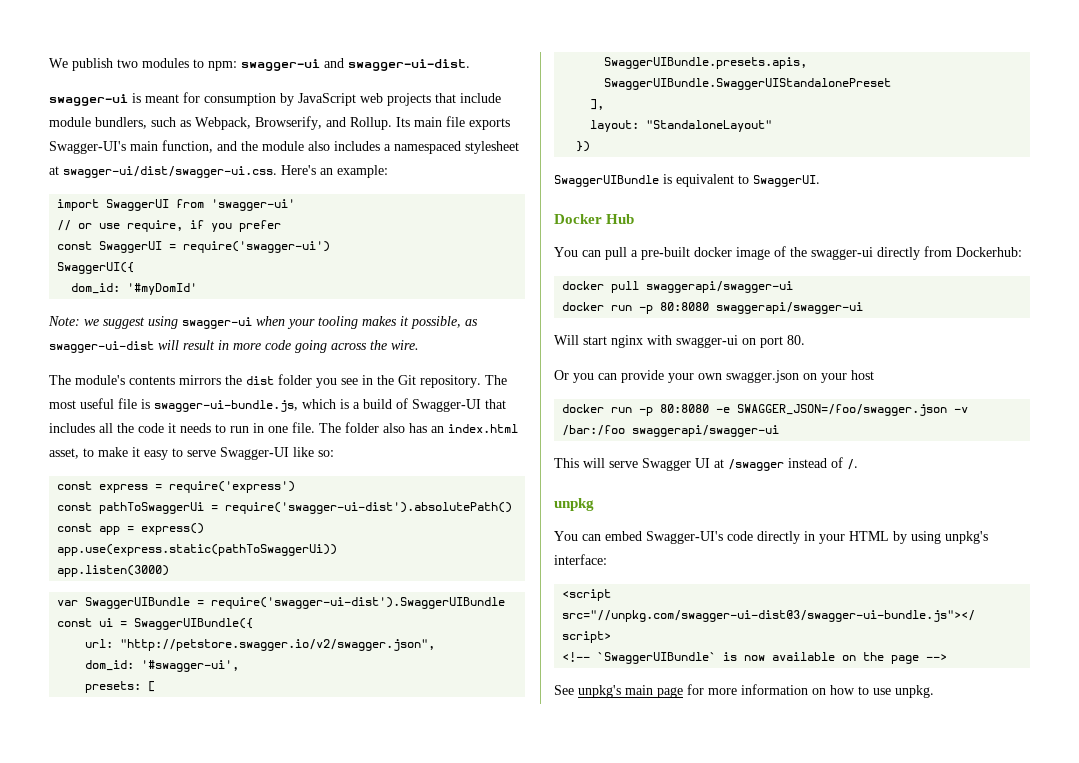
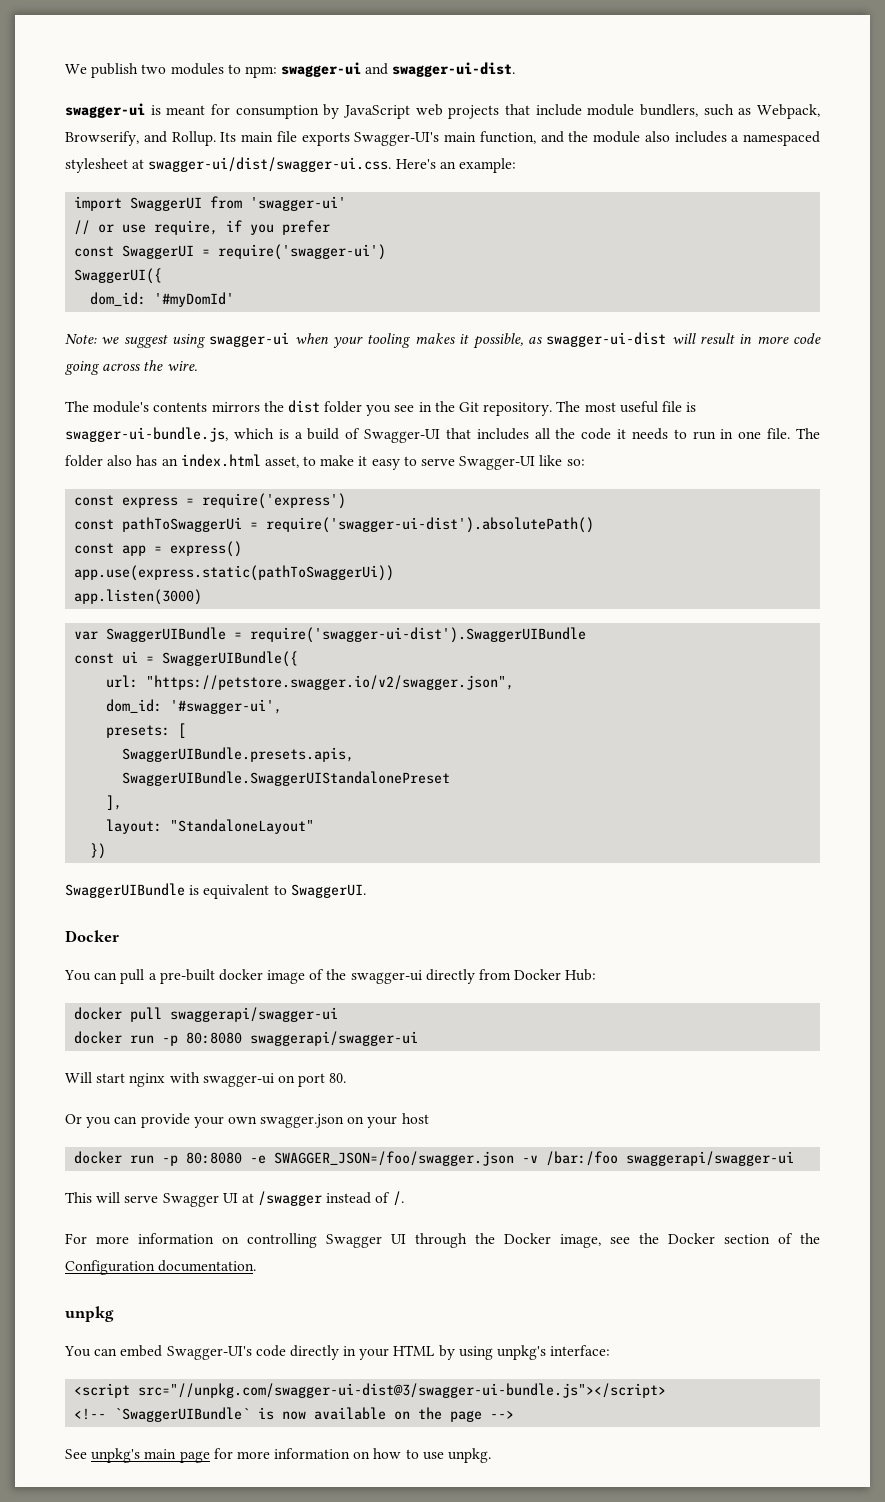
[120,639,436,651] "http://petstore.swagger.io/v2/swagger.json", -> [146,675,515,690] "https://petstore.swagger.io/v2/swagger.json",
[606,214,635,224] Hub -> (119, 936) none
[956,247,1022,257] Dockerhub: -> [514,969,597,981] Docker Hub:
(858, 464) none -> [65,1233,820,1248] [65,1260,257,1275] // For more information on controlling Swagger UI through the Docker image, see the Docker section of the Configuration documentation.

